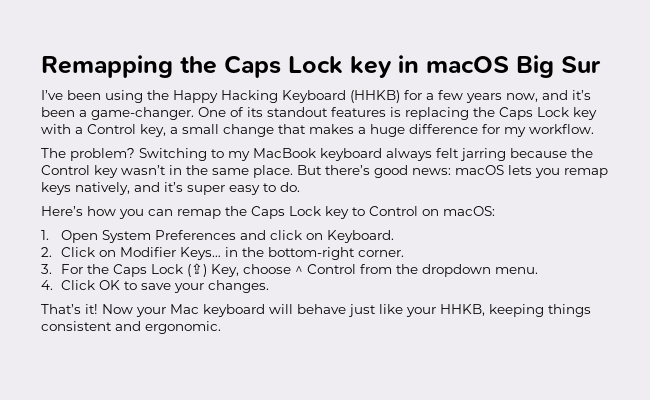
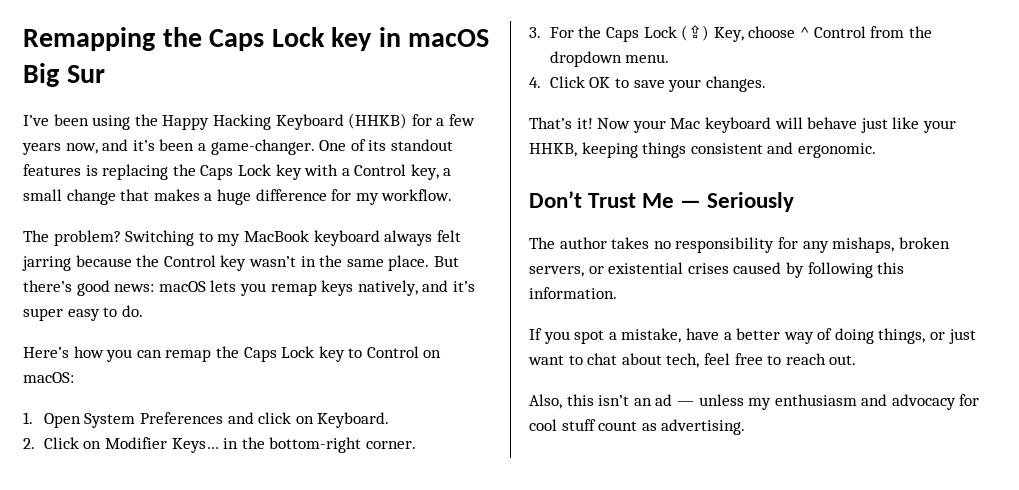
(221, 327) none -> [529,191,795,212] [529,237,950,253] [529,262,905,278] [529,287,617,299] [529,328,976,344] [528,353,857,368] [529,394,980,410] [529,419,746,435] // Don’t Trust Me — Seriously // The author takes no responsibility for any mishaps, broken servers, or existential crises caused by following this information. // If you spot a mistake, have a better way of doing things, or just want to chat about tech, feel free to reach out. // Also, this isn’t an ad — unless my enthusiasm and advocacy for cool stuff count as advertising.

